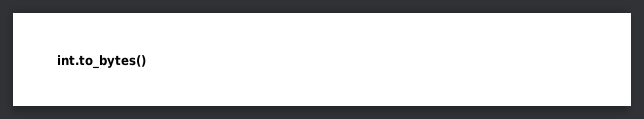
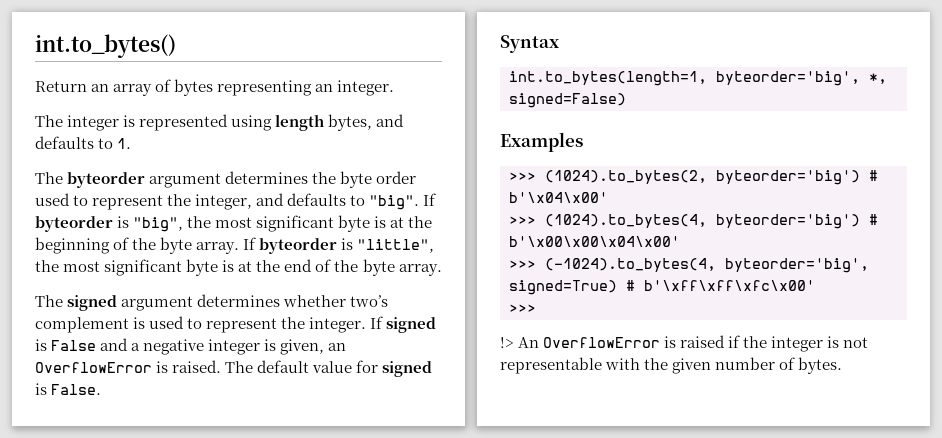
(146, 62) none -> [35,79,395,96] [35,114,405,131] [35,136,132,149] [35,171,417,188] [35,193,437,210] [35,215,433,232] [35,237,435,254] [35,259,442,276] [35,294,389,311] [35,316,437,333] [35,338,347,355] [35,360,433,377] [35,383,102,395] [500,35,559,53] [509,71,887,86] [509,93,626,108] [500,132,583,152] [509,170,878,185] [509,192,608,203] [509,214,878,229] [509,236,680,247] [509,258,869,273] [509,280,815,295] [509,304,536,313] [500,335,869,352] [500,357,843,374] // Return an array of bytes representing an integer. // The integer is represented using length bytes, and defaults to 1. // The byteorder argument determines the byte order used to represent the integer, and defaults to "big". If byteorder is "big", the most significant byte is at the beginning of the byte array. If byteorder is "little", the most significant byte is at the end of the byte array. // The signed argument determines whether two’s complement is used to represent the integer. If signed is False and a negative integer is given, an OverflowError is raised. The default value for signed is False. // Syntax // int.to_bytes(length=1, byteorder='big', *, signed=False) // Examples // >>> (1024).to_bytes(2, byteorder='big') # b'\x04\x00' // >>> (1024).to_bytes(4, byteorder='big') # b'\x00\x00\x04\x00' // >>> (-1024).to_bytes(4, byteorder='big', signed=True) # b'\xff\xff\xfc\x00' // >>> // !> An OverflowError is raised if the integer is not representable with the given number of bytes.

